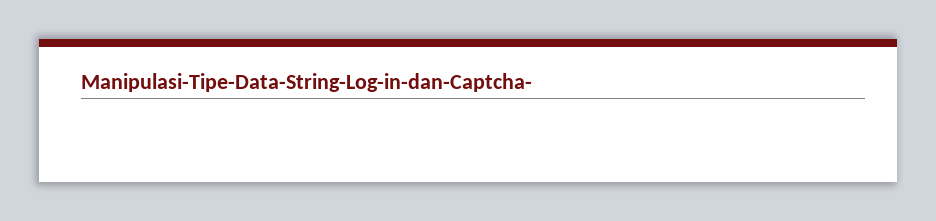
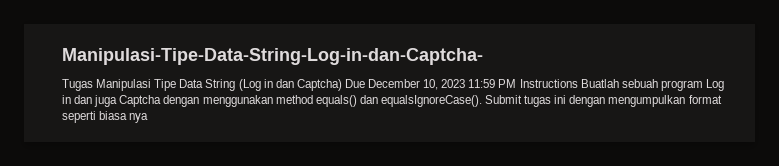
(532, 82) none -> [62,79,724,91] [62,95,722,107] [62,111,149,123] // Tugas Manipulasi Tipe Data String (Log in dan Captcha) Due December 10, 2023 11:59 PM Instructions Buatlah sebuah program Log in dan juga Captcha dengan menggunakan method equals() dan equalsIgnoreCase(). Submit tugas ini dengan mengumpulkan format seperti biasa nya

